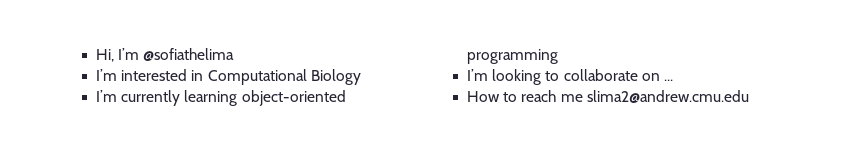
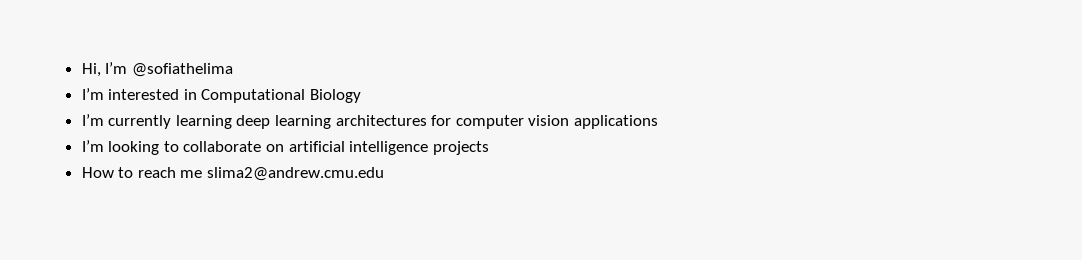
[241,90,346,106] [467,49,559,64] object-oriented programming -> [236,115,659,129] deep learning architectures for computer vision applications
[663,79,673,81] ... -> [288,141,489,155] artificial intelligence projects

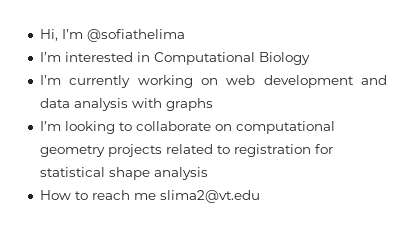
[175,115,659,129] learning deep learning architectures for computer vision applications -> [137,75,387,88] [39,98,213,111] working on web development and data analysis with graphs
[288,141,429,155] artificial intelligence -> [235,121,335,134] [39,145,105,157] computational geometry
(489, 148) none -> [165,144,333,157] [39,167,208,180] related to registration for statistical shape analysis
[207,167,385,181] slima2@andrew.cmu.edu -> [159,190,260,203] slima2@vt.edu

